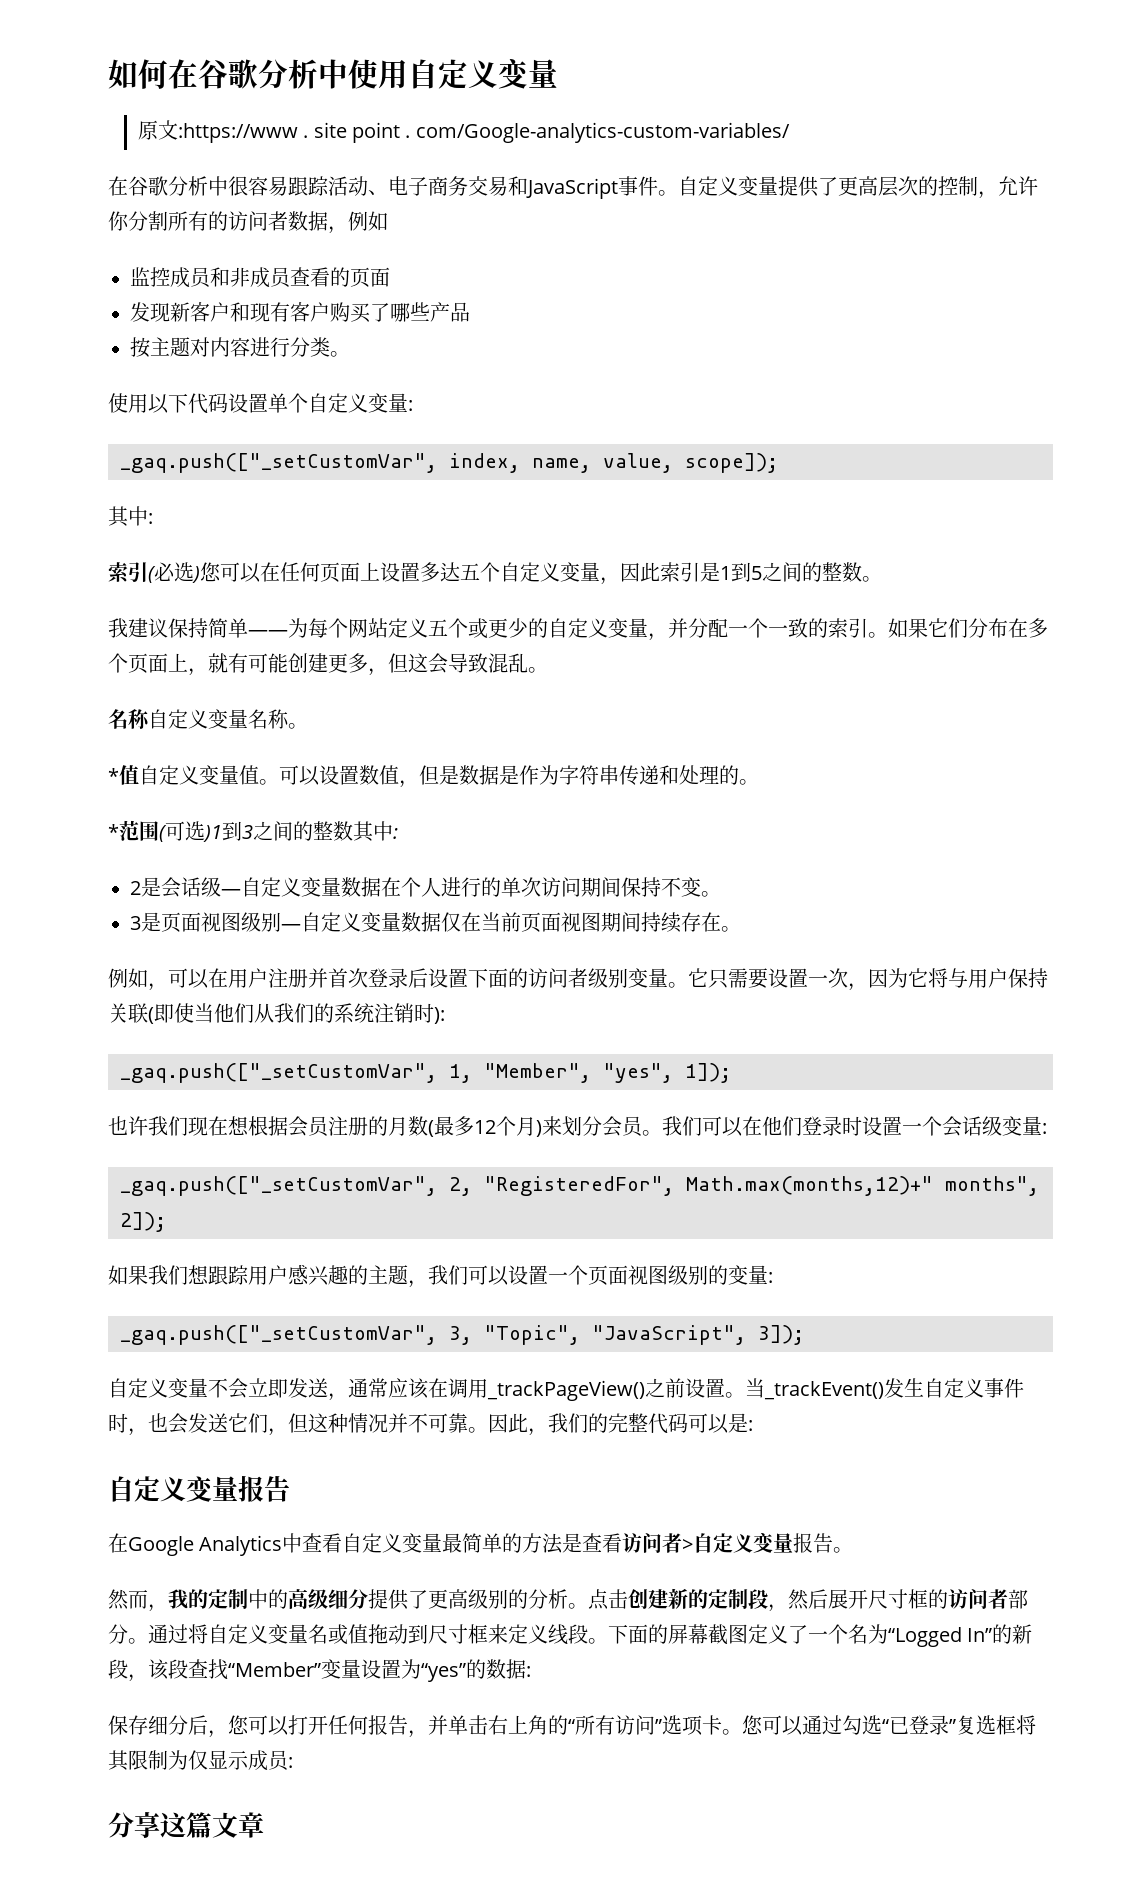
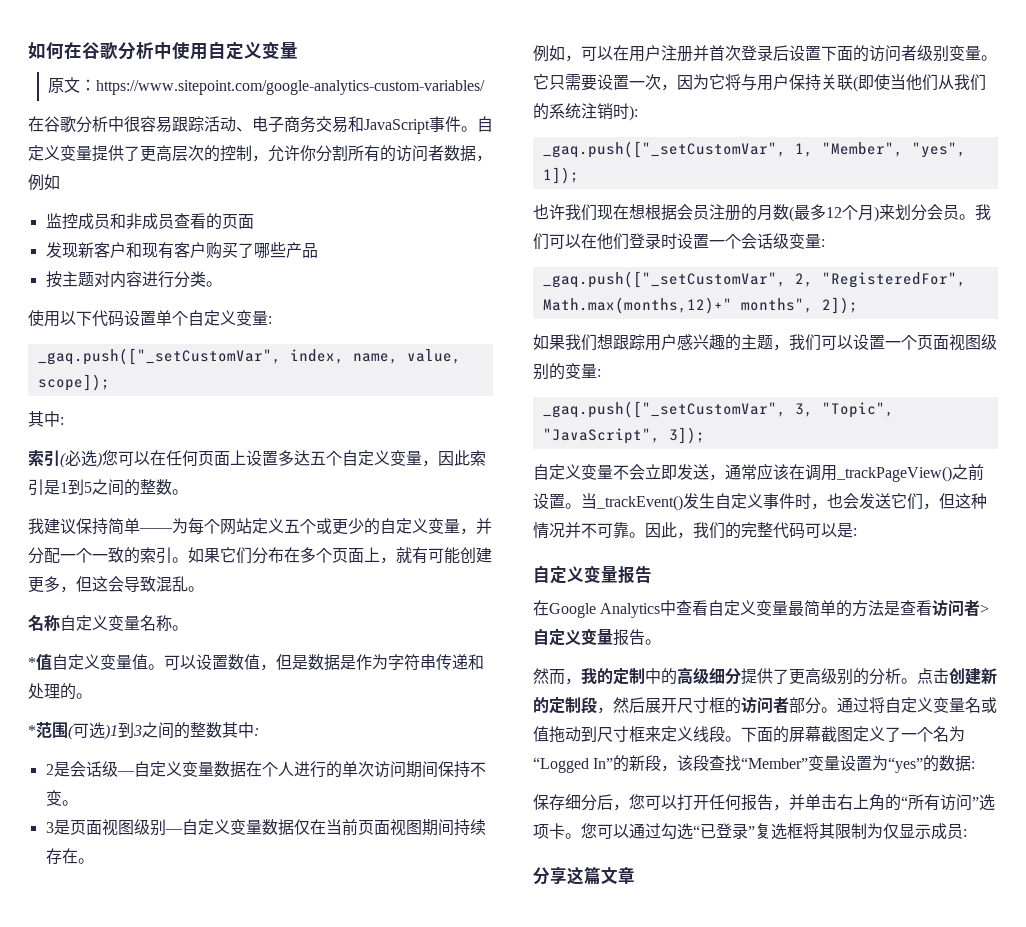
[177,122,790,143] :https://www . site point . com/Google-analytics-custom-variables/ -> [80,79,486,95] ：https://www.sitepoint.com/google-analytics-custom-variables/

